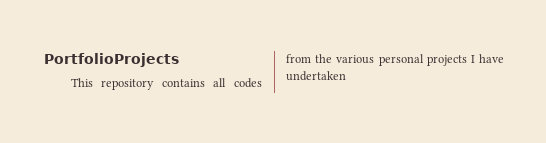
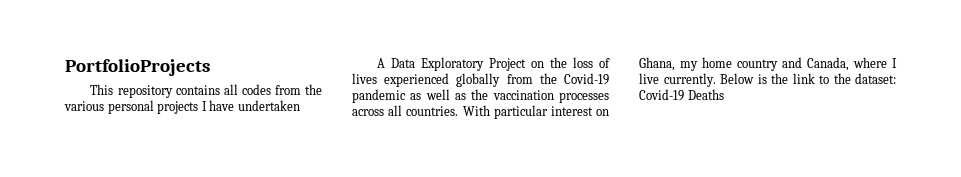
(346, 76) none -> [377,57,610,71] [352,73,609,87] [352,89,609,103] [352,105,609,119] [639,57,897,71] [639,73,896,87] [639,89,724,101] // A Data Exploratory Project on the loss of lives experienced globally from the Covid-19 pandemic as well as the vaccination processes across all countries. With particular interest on Ghana, my home country and Canada, where I live currently. Below is the link to the dataset: Covid-19 Deaths

